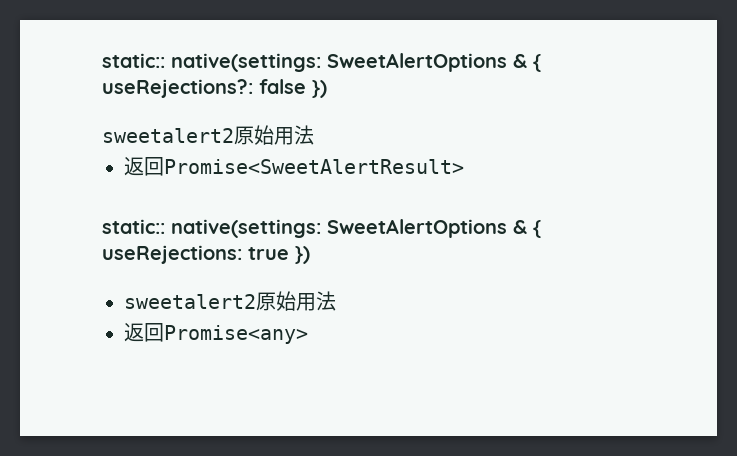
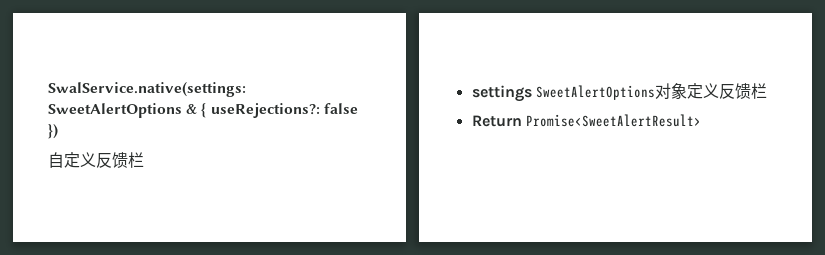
[102,53,321,72] static:: native(settings: -> [48,82,246,97] SwalService.native(settings:
[102,125,314,145] [124,157,464,176] [102,219,541,238] [102,245,310,264] [124,291,336,311] [124,323,308,344] sweetalert2原始用法 // 返回Promise<SweetAlertResult> // static:: native(settings: SweetAlertOptions & { useRejections: true }) // sweetalert2原始用法 // 返回Promise<any> -> [48,152,144,168] [471,83,767,102] [471,114,701,127] 自定义反馈栏 // settings SweetAlertOptions对象定义反馈栏 // Return Promise<SweetAlertResult>

